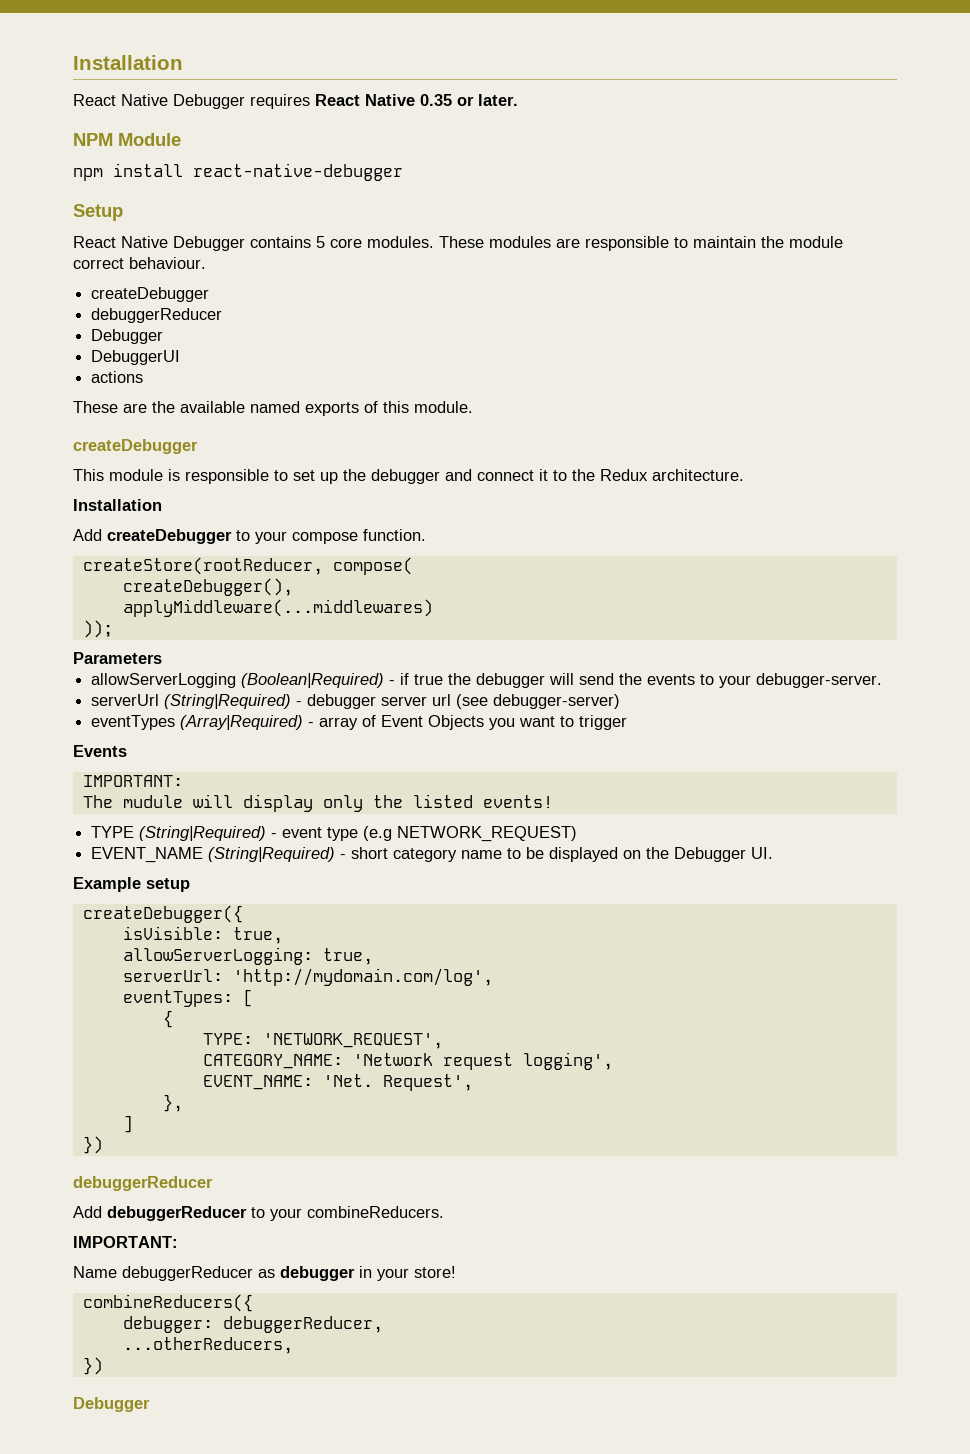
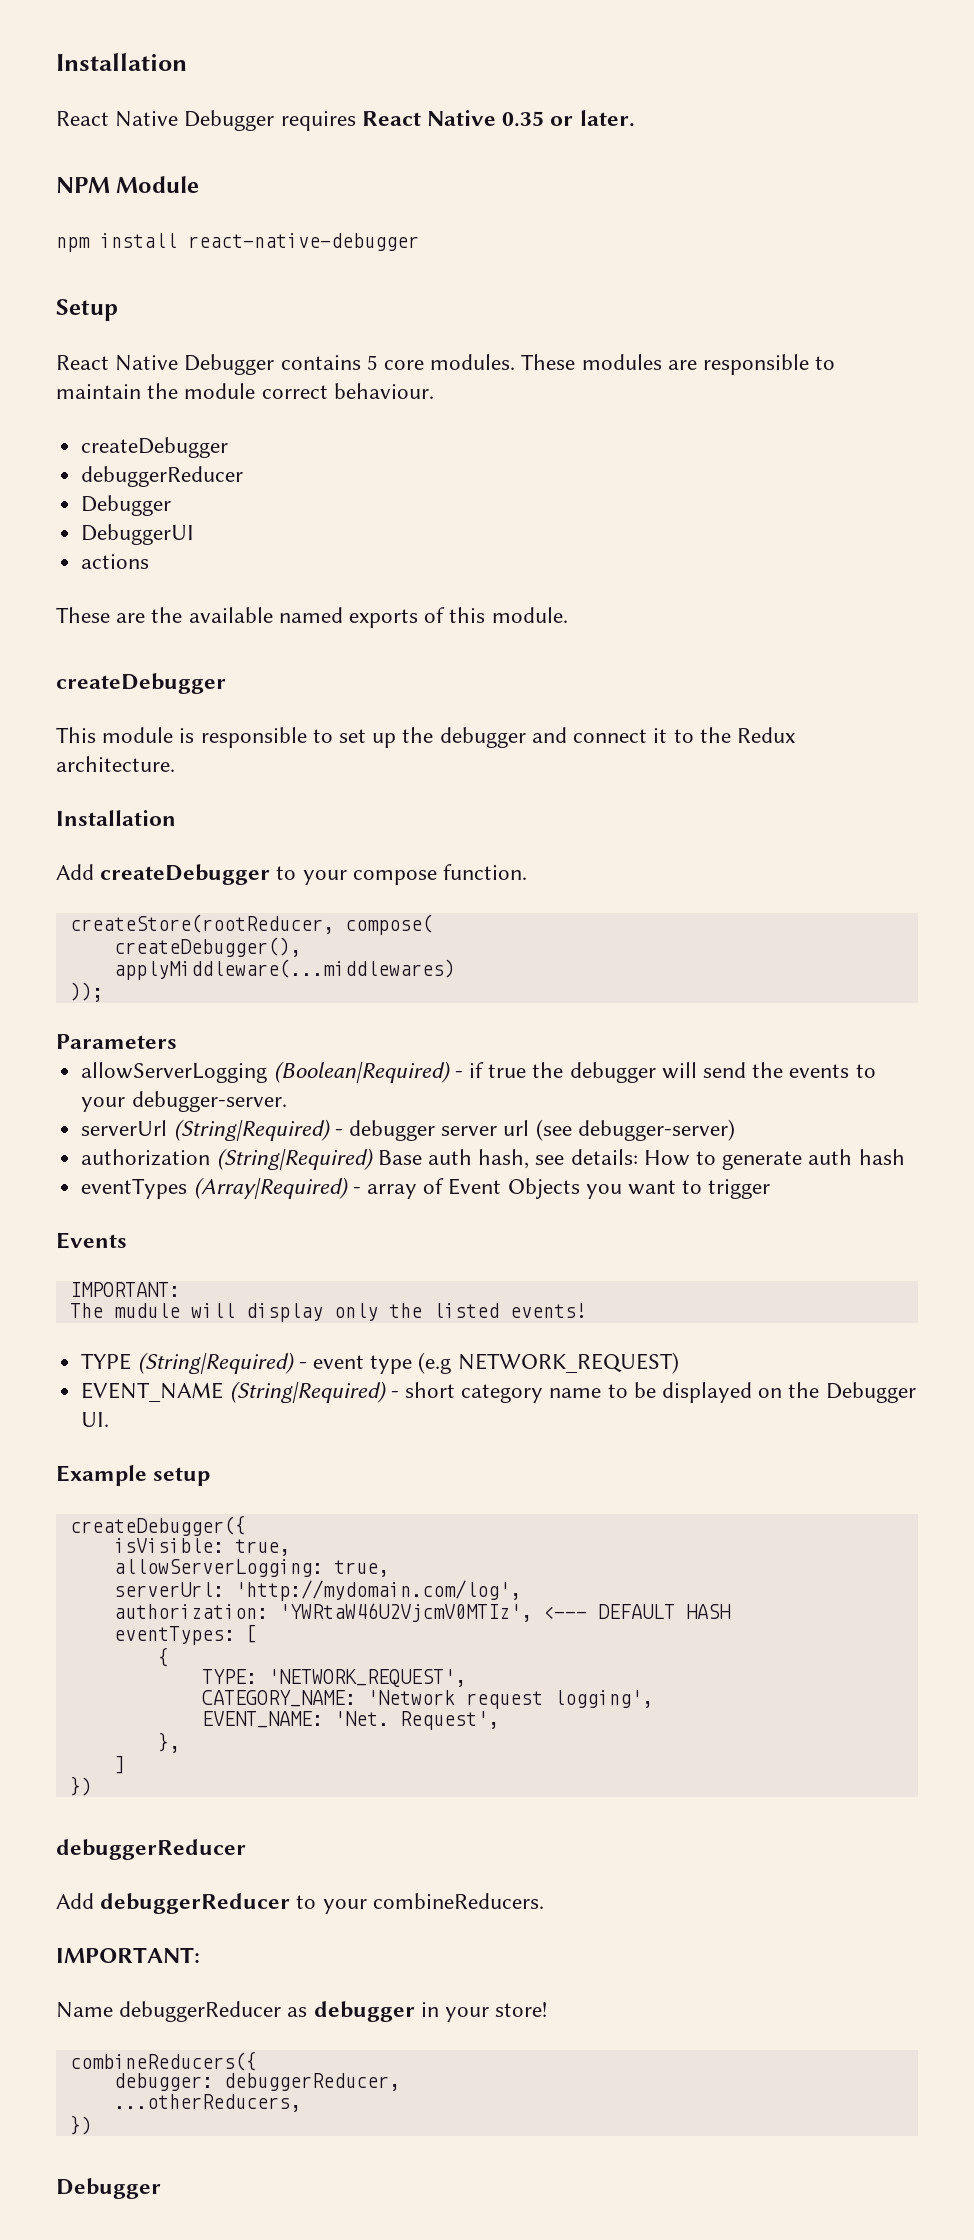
(621, 701) none -> [81,1148,905,1170] // authorization (String|Required) Base auth hash, see details: How to generate auth hash
(493, 977) none -> [113,1603,731,1622] // authorization: 'YWRtaW46U2VjcmV0MTIz', <--- DEFAULT HASH

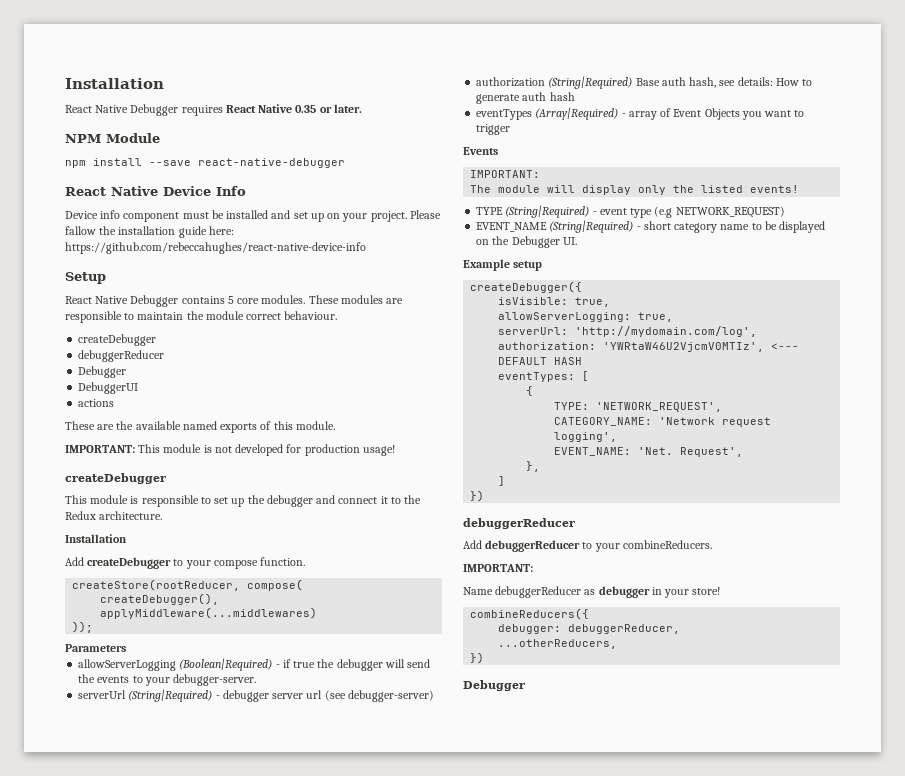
(177, 240) none -> [149,160,191,166] --save
(419, 242) none -> [65,186,246,196] [65,210,441,222] [65,226,234,238] [65,242,366,254] // React Native Device Info // Device info component must be installed and set up on your project. Please fallow the installation guide here: https://github.com/rebeccahughes/react-native-device-info
(568, 615) none -> [65,444,395,456] // IMPORTANT: This module is not developed for production usage!
[113,1303,180,1318] mudule -> [498,185,541,193] module

